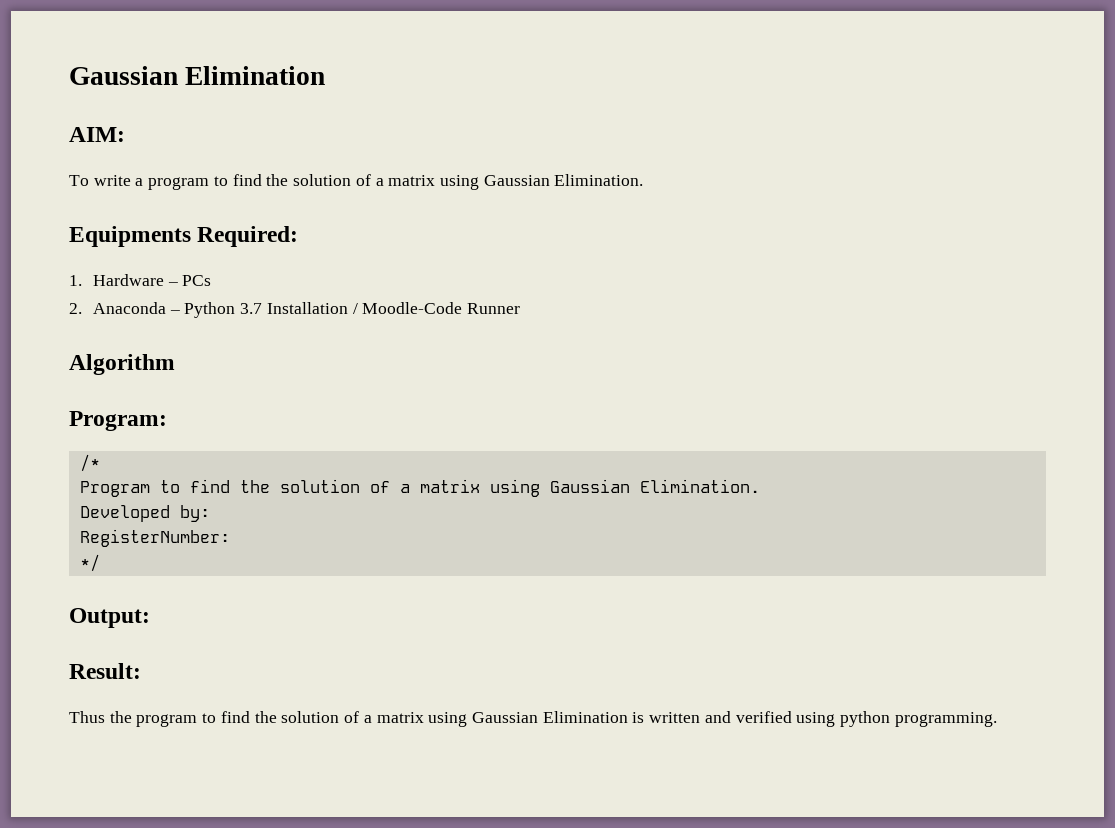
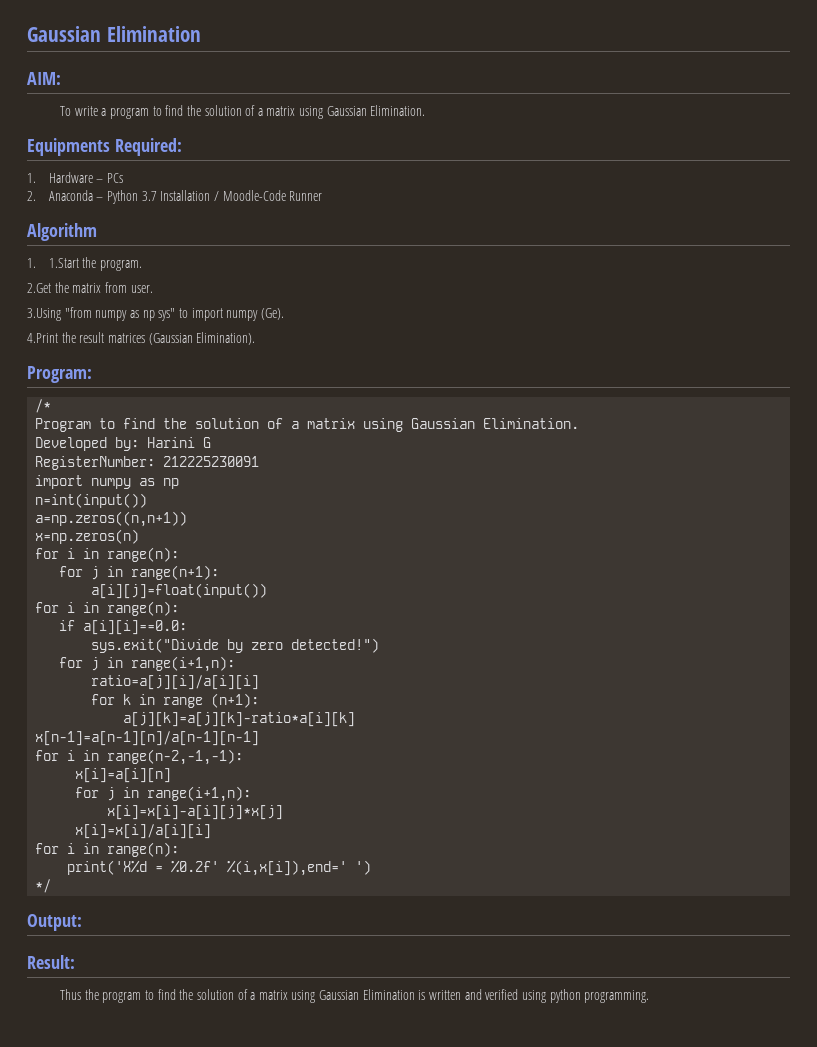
(175, 364) none -> [27,257,142,271] [27,282,153,293] [27,307,284,321] [27,332,256,345] // 1. 1.Start the program. // 2.Get the matrix from user. // 3.Using "from numpy as np sys" to import numpy (Ge). // 4.Print the result matrices (Gaussian Elimination).
(210, 513) none -> [147,437,212,448] Harini G
(230, 538) none -> [163,456,260,467] [35,475,180,489] [35,493,148,508] [35,511,188,527] [35,529,140,544] [35,547,180,562] [59,565,220,580] [91,583,268,599] [35,601,180,616] [59,620,188,635] [91,638,380,653] [59,656,236,672] [91,675,260,690] [91,693,260,708] [123,712,356,727] [35,731,260,746] [35,749,244,765] [75,768,172,783] [75,786,252,802] [107,805,284,820] [75,824,212,839] [35,842,180,857] [67,860,372,876] 212225230091 // import numpy as np // n=int(input()) // a=np.zeros((n,n+1)) // x=np.zeros(n) // for i in range(n): // for j in range(n+1): // a[i][j]=float(input()) // for i in range(n): // if a[i][i]==0.0: // sys.exit("Divide by zero detected!") // for j in range(i+1,n): // ratio=a[j][i]/a[i][i] // for k in range (n+1): // a[j][k]=a[j][k]-ratio*a[i][k] // x[n-1]=a[n-1][n]/a[n-1][n-1] // for i in range(n-2,-1,-1): // x[i]=a[i][n] // for j in range(i+1,n): // x[i]=x[i]-a[i][j]*x[j] // x[i]=x[i]/a[i][i] // for i in range(n): // print('X%d = %0.2f' %(i,x[i]),end=' ')

